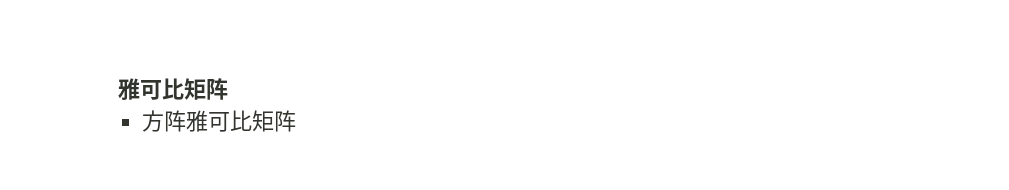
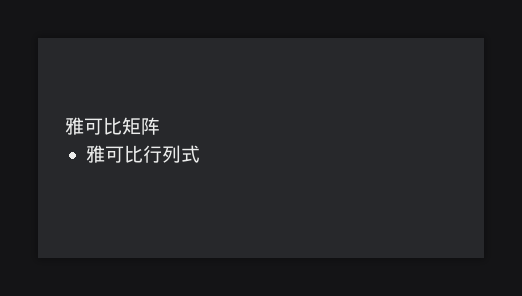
[142,110,297,132] 方阵雅可比矩阵 -> [85,145,200,163] 雅可比行列式

